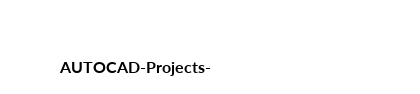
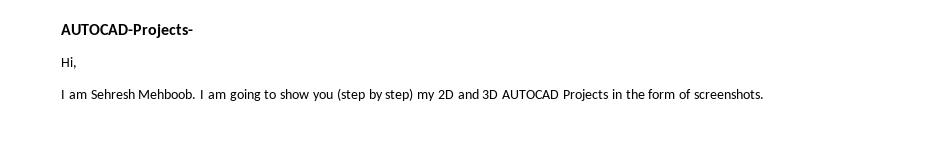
(211, 69) none -> [61,57,77,69] [61,88,764,101] // Hi, // I am Sehresh Mehboob. I am going to show you (step by step) my 2D and 3D AUTOCAD Projects in the form of screenshots.

